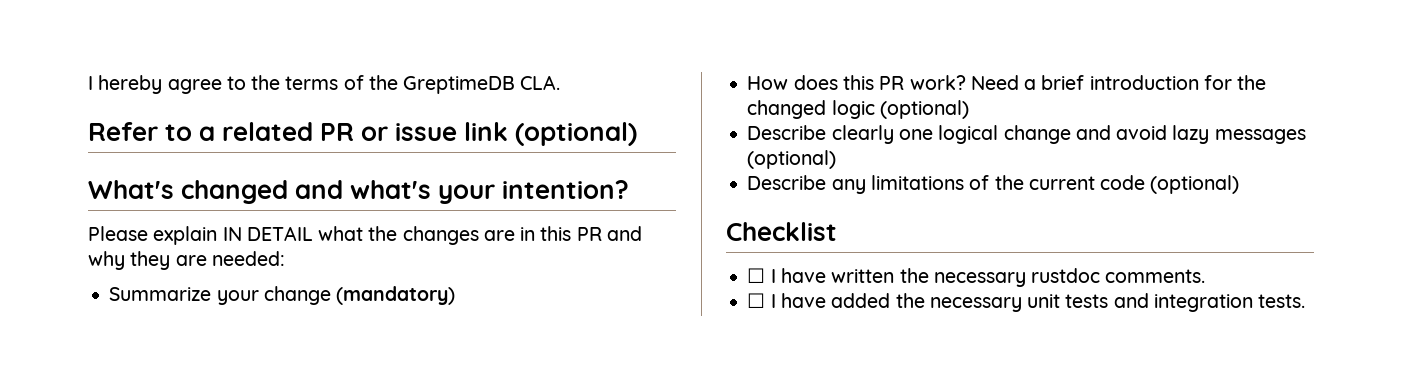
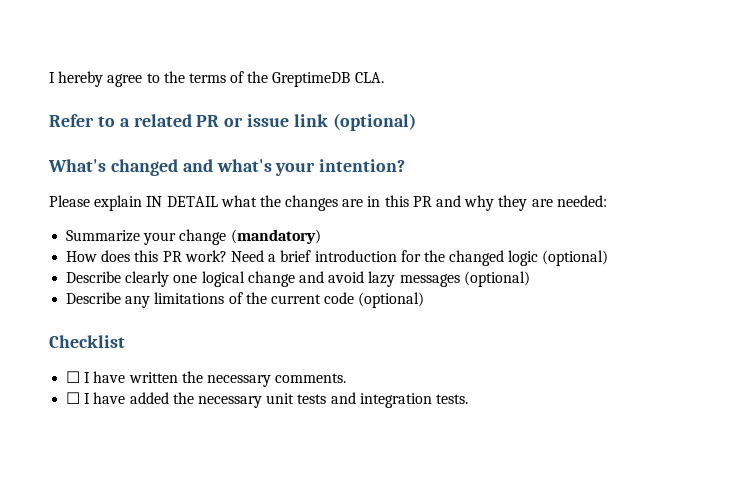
[1031,268,1101,283] rustdoc -> (271, 381) none

